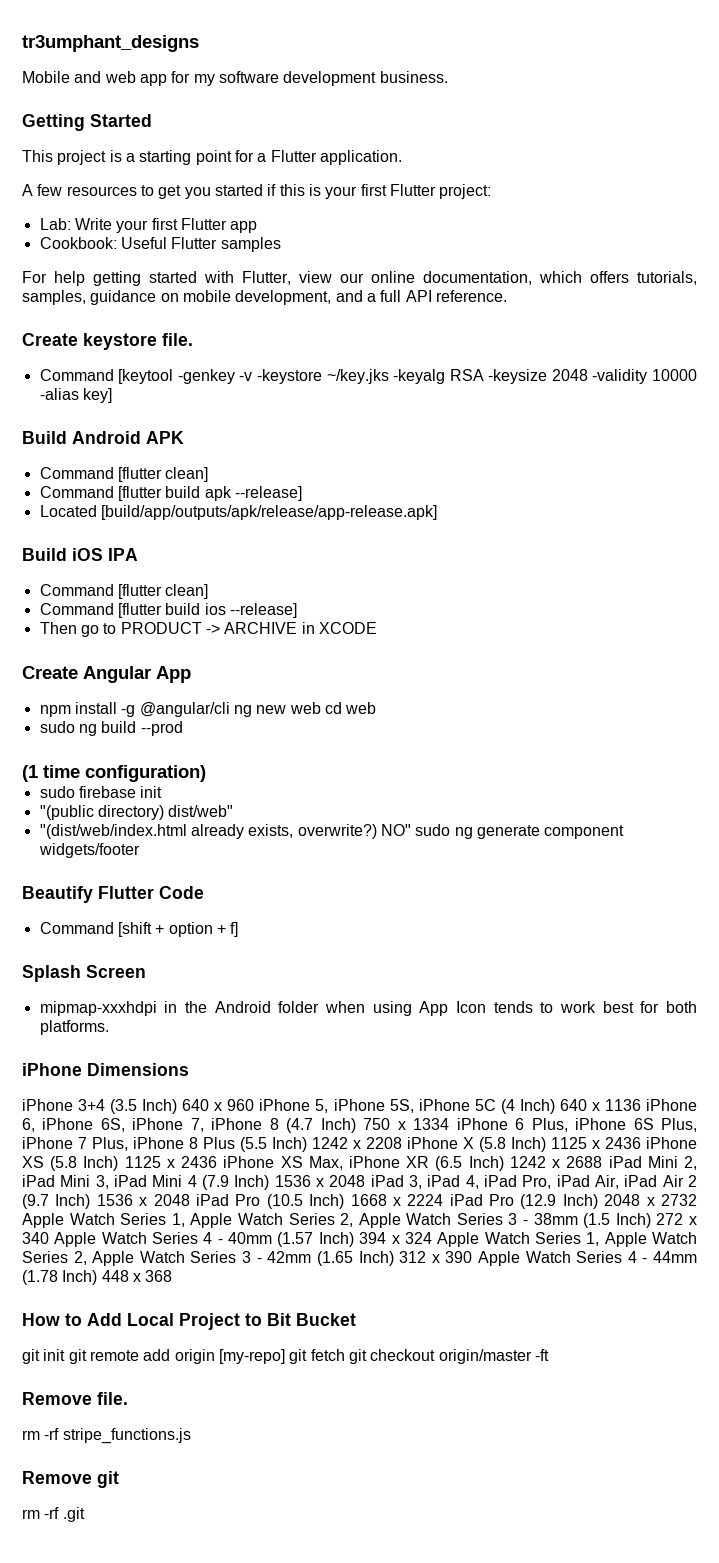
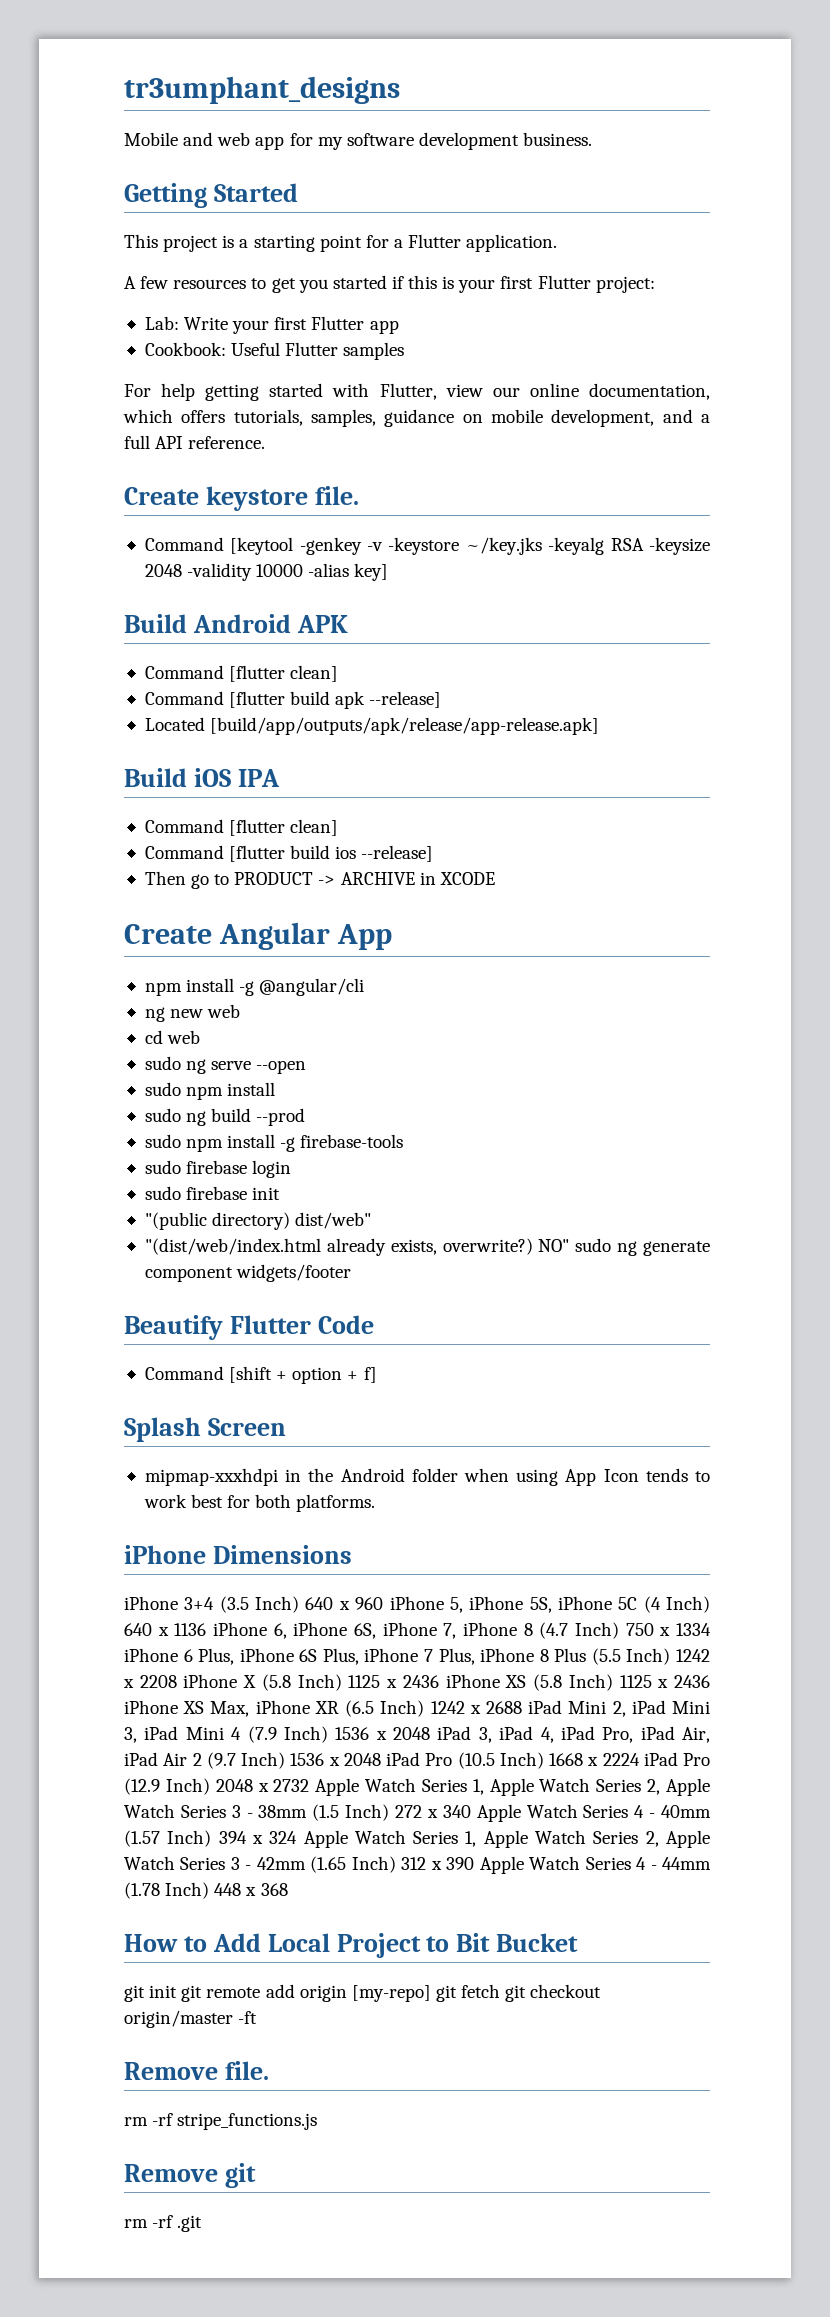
(230, 709) none -> (365, 987) //
(321, 708) none -> (241, 1011) //
[101,721,183,736] [22,765,206,782] build --prod // (1 time configuration) -> [211,1060,307,1074] [144,1082,276,1100] [144,1108,306,1126] [144,1134,404,1152] [144,1160,292,1178] serve --open // sudo npm install // sudo ng build --prod // sudo npm install -g firebase-tools // sudo firebase login

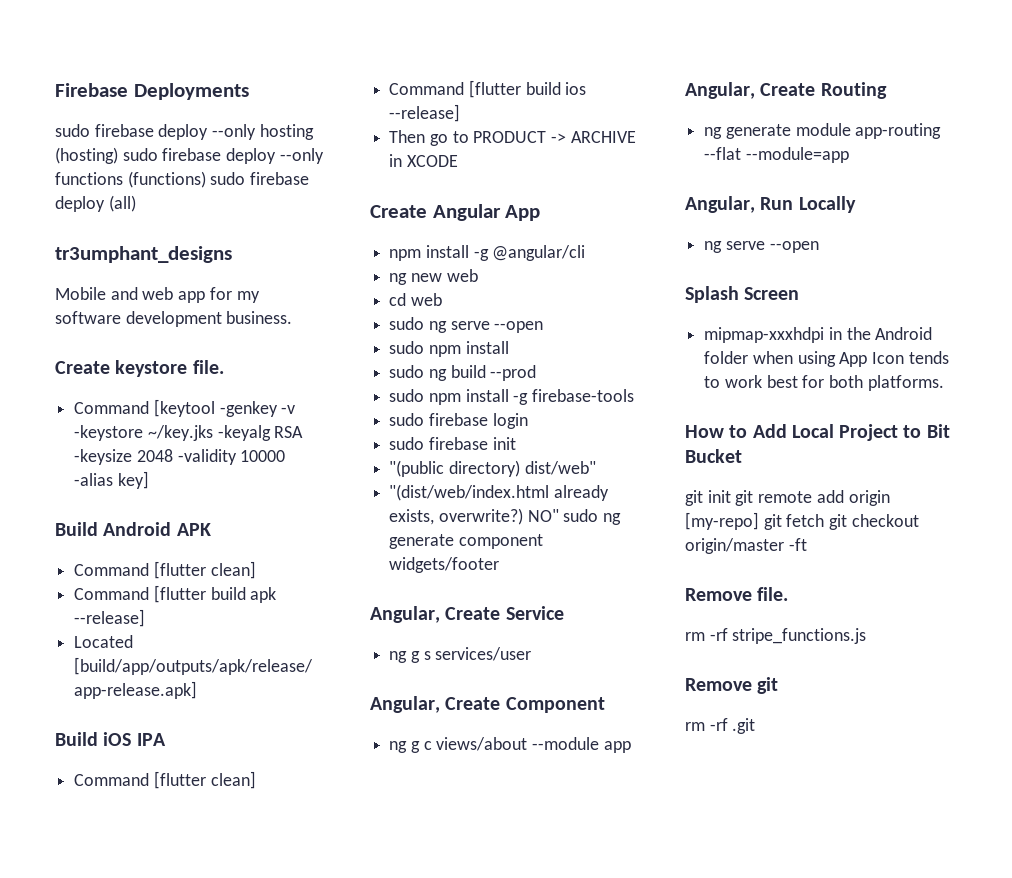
(124, 90) none -> [55,83,249,100] [55,124,314,140] [55,147,324,164] [55,171,310,188] [55,195,136,212] Firebase Deployments // sudo firebase deploy --only hosting (hosting) sudo firebase deploy --only functions (functions) sudo firebase deploy (all) //
[124,183,298,208] [124,234,558,252] [124,275,655,293] [144,316,399,334] [144,342,405,360] [124,383,710,401] [123,409,710,427] [124,435,266,449] // Getting Started // This project is a starting point for a Flutter application. // A few resources to get you started if this is your first Flutter project: // Lab: Write your first Flutter app // Cookbook: Useful Flutter samples // For help getting started with Flutter, view our online documentation, which offers tutorials, samples, guidance on mobile development, and a full API reference. -> (293, 317) none
[124,1315,374,1340] [144,1366,377,1384] Beautify Flutter Code // Command [shift + option + f] -> [370,606,564,623] [389,647,532,663] [370,696,605,713] [389,737,631,753] [685,82,887,99] [704,123,942,139] [704,147,849,163] [685,196,856,213] [704,241,819,253] Angular, Create Service // ng g s services/user // Angular, Create Component // ng g c views/about --module app // Angular, Create Routing // ng generate module app-routing --flat --module=app // Angular, Run Locally // ng serve --open
[124,1545,352,1564] [124,1596,710,1613] [124,1622,711,1639] [124,1648,710,1665] [123,1674,711,1691] [124,1700,710,1717] [124,1726,710,1743] [124,1752,710,1769] [124,1778,710,1796] [124,1804,712,1822] [124,1830,710,1848] [124,1856,711,1874] [124,1882,288,1899] // iPhone Dimensions // iPhone 3+4 (3.5 Inch) 640 x 960 iPhone 5, iPhone 5S, iPhone 5C (4 Inch) 640 x 1136 iPhone 6, iPhone 6S, iPhone 7, iPhone 8 (4.7 Inch) 750 x 1334 iPhone 6 Plus, iPhone 6S Plus, iPhone 7 Plus, iPhone 8 Plus (5.5 Inch) 1242 x 2208 iPhone X (5.8 Inch) 1125 x 2436 iPhone XS (5.8 Inch) 1125 x 2436 iPhone XS Max, iPhone XR (6.5 Inch) 1242 x 2688 iPad Mini 2, iPad Mini 3, iPad Mini 4 (7.9 Inch) 1536 x 2048 iPad 3, iPad 4, iPad Pro, iPad Air, iPad Air 2 (9.7 Inch) 1536 x 2048 iPad Pro (10.5 Inch) 1668 x 2224 iPad Pro (12.9 Inch) 2048 x 2732 Apple Watch Series 1, Apple Watch Series 2, Apple Watch Series 3 - 38mm (1.5 Inch) 272 x 340 Apple Watch Series 4 - 40mm (1.57 Inch) 394 x 324 Apple Watch Series 1, Apple Watch Series 2, Apple Watch Series 3 - 42mm (1.65 Inch) 312 x 390 Apple Watch Series 4 - 44mm (1.78 Inch) 448 x 368 -> (944, 383) none

